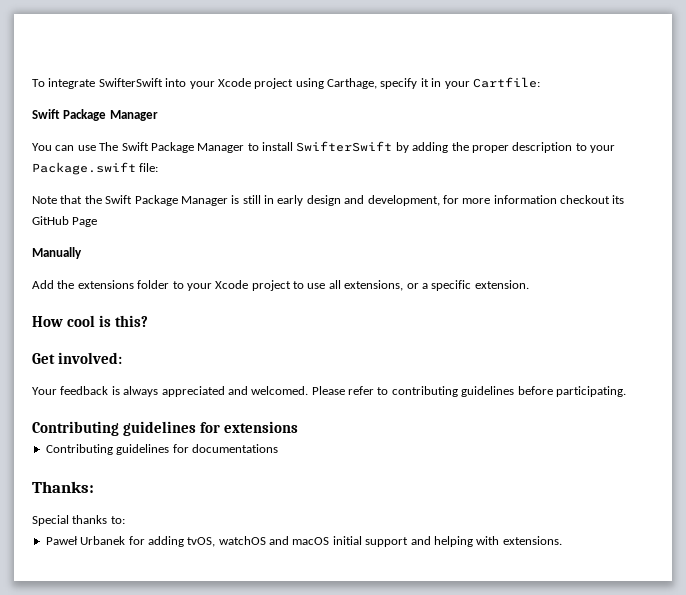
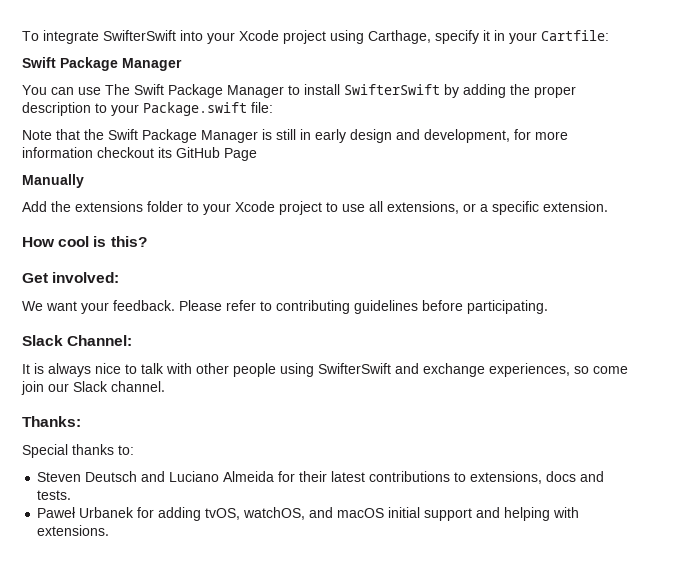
[32,386,309,397] Your feedback is always appreciated and welcomed. -> [22,300,175,314] We want your feedback.
[32,421,299,436] [45,444,278,455] [32,481,94,493] [32,515,125,526] Contributing guidelines for extensions // Contributing guidelines for documentations // Thanks: // Special thanks to: -> [22,335,133,346] [22,363,628,377] [21,381,165,395] [22,416,81,427] [22,444,134,458] [37,471,605,484] [37,490,72,500] Slack Channel: // It is always nice to talk with other people using SwifterSwift and exchange experiences, so come join our Slack channel. // Thanks: // Special thanks to: // Steven Deutsch and Luciano Almeida for their latest contributions to extensions, docs and tests.
[218,536,266,545] watchOS -> [243,507,306,520] watchOS,

